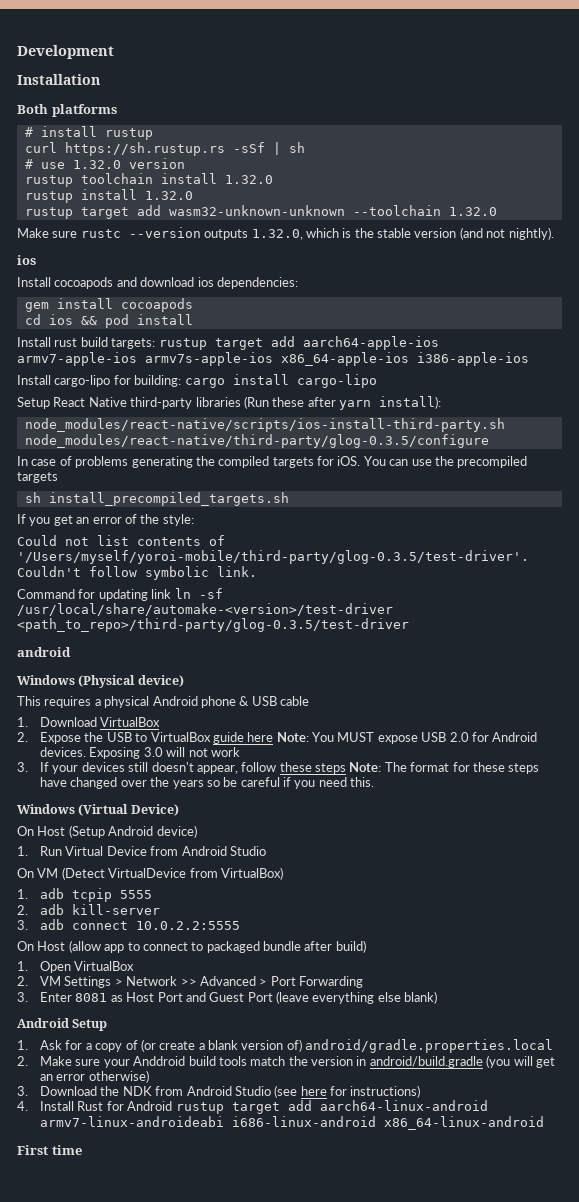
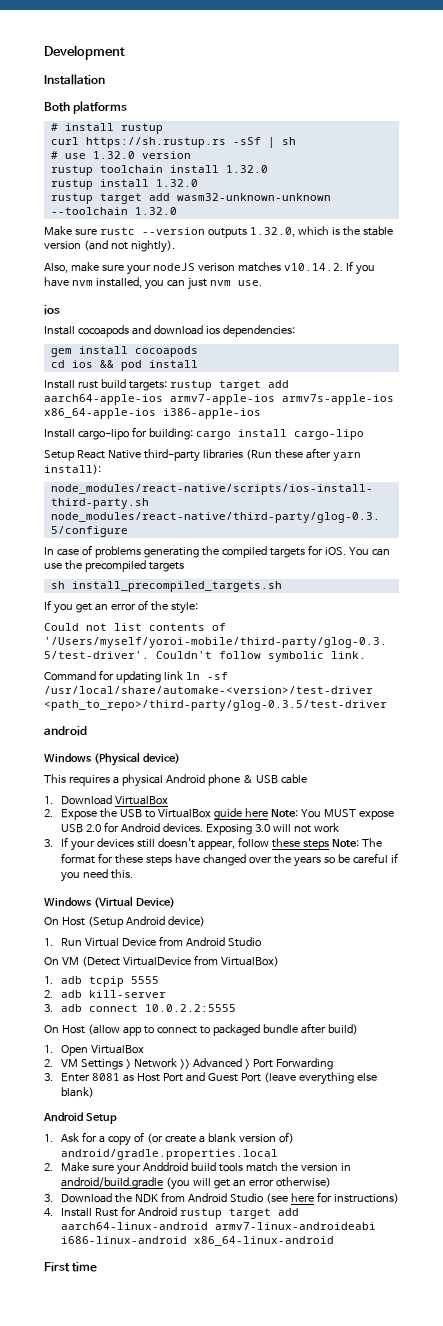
(554, 233) none -> [44,261,375,275] [44,277,262,290] // Also, make sure your nodeJS verison matches v10.14.2. If you have nvm installed, you can just nvm use.

